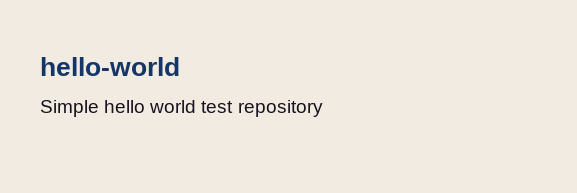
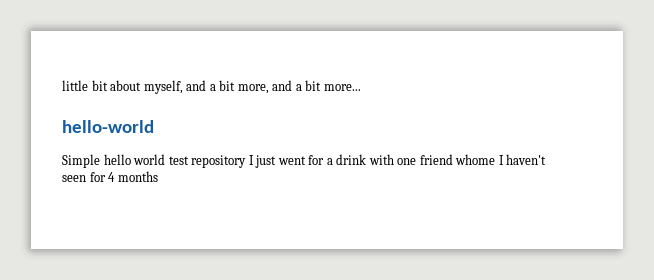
(40, 66) none -> [62,80,361,94] little bit about myself, and a bit more, and a bit more... //
(323, 108) none -> [248,154,547,168] [62,171,158,182] I just went for a drink with one friend whome I haven't seen for 4 months

